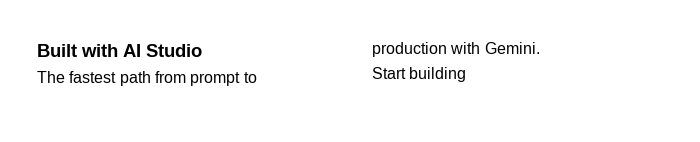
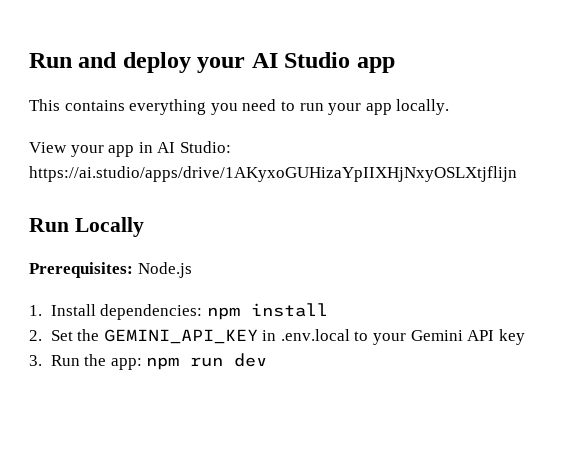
[37,44,202,57] [37,71,257,86] [372,42,540,57] [372,67,467,82] Built with AI Studio // The fastest path from prompt to production with Gemini. // Start building -> [29,52,395,73] [29,99,450,115] [29,141,231,157] [29,166,517,182] [29,217,144,237] [29,262,192,278] [29,303,328,320] [29,329,525,345] [29,353,268,370] Run and deploy your AI Studio app // This contains everything you need to run your app locally. // View your app in AI Studio: https://ai.studio/apps/drive/1AKyxoGUHizaYpIIXHjNxyOSLXtjflijn // Run Locally // Prerequisites: Node.js // 1. Install dependencies: npm install // 2. Set the GEMINI_API_KEY in .env.local to your Gemini API key // 3. Run the app: npm run dev

